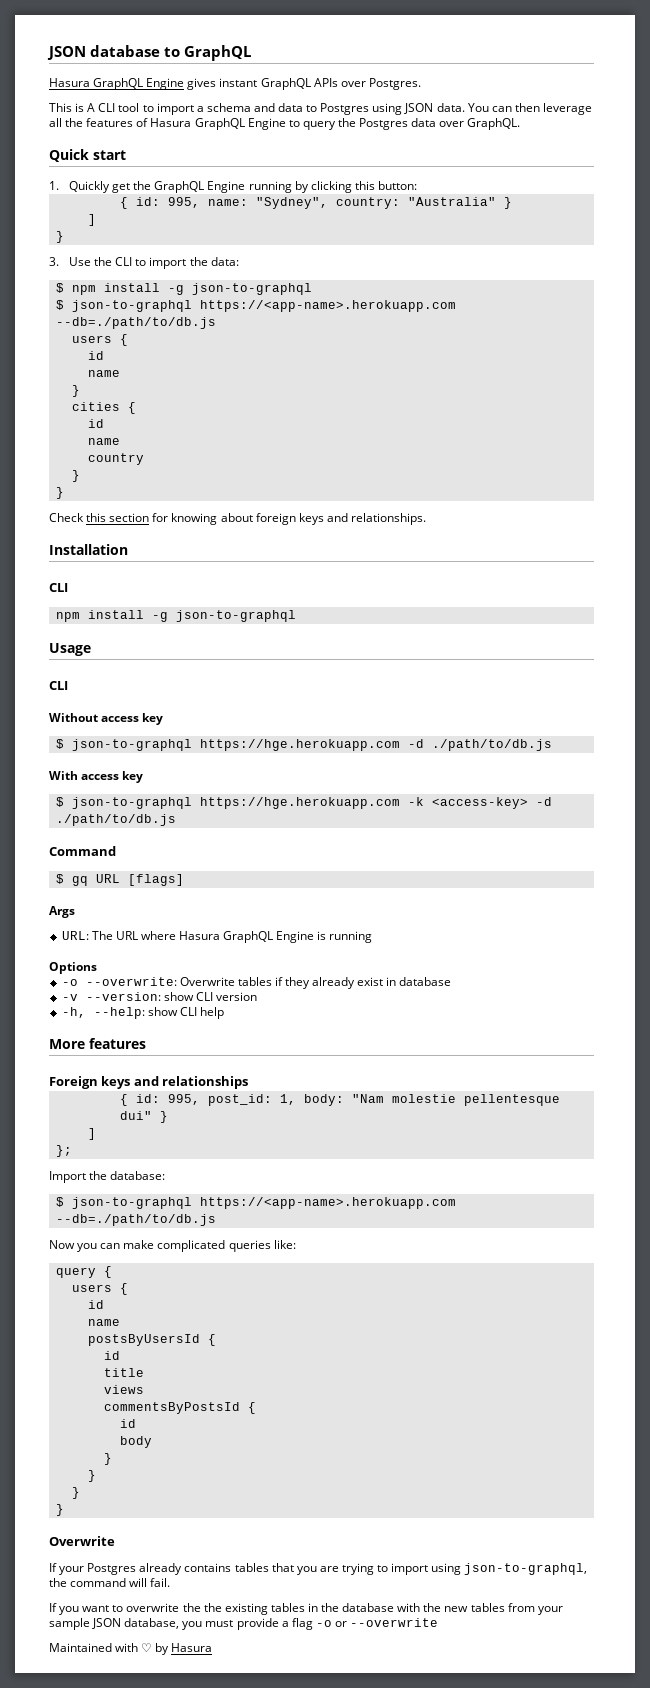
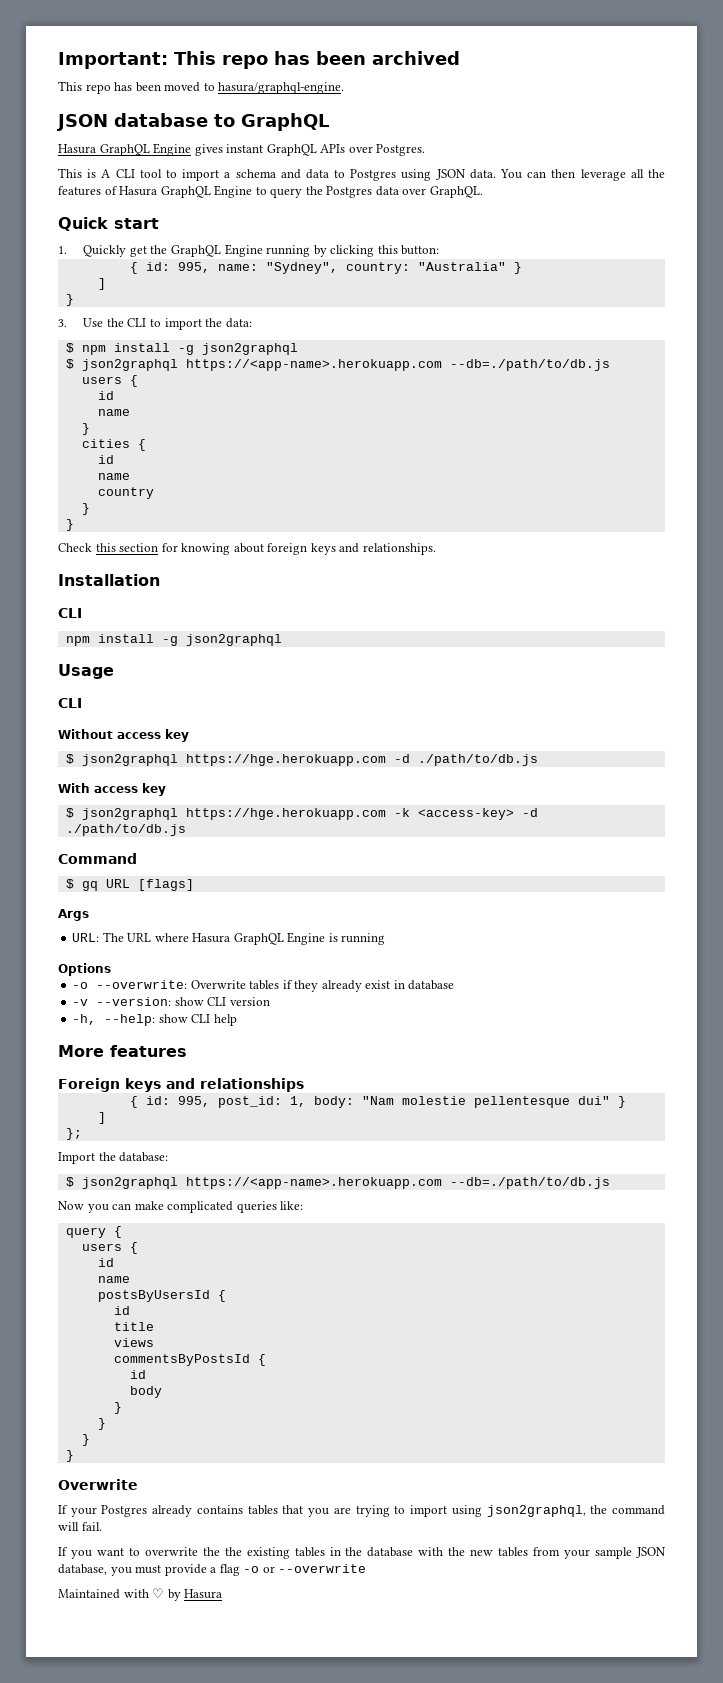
(47, 53) none -> [58,51,460,69] [58,81,345,94] Important: This repo has been archived // This repo has been moved to hasura/graphql-engine. //
[191,283,312,295] [55,300,192,312] json-to-graphql // $ json-to-graphql -> [201,343,298,355] [65,359,178,371] json2graphql // $ json2graphql
[175,610,296,622] json-to-graphql -> [185,634,282,646] json2graphql
[71,739,192,751] json-to-graphql -> [81,754,178,766] json2graphql
[71,797,192,809] json-to-graphql -> [81,808,178,820] json2graphql
[71,1197,192,1209] json-to-graphql -> [81,1177,178,1189] json2graphql
[464,1563,588,1575] json-to-graphql, -> [486,1505,586,1517] json2graphql,

